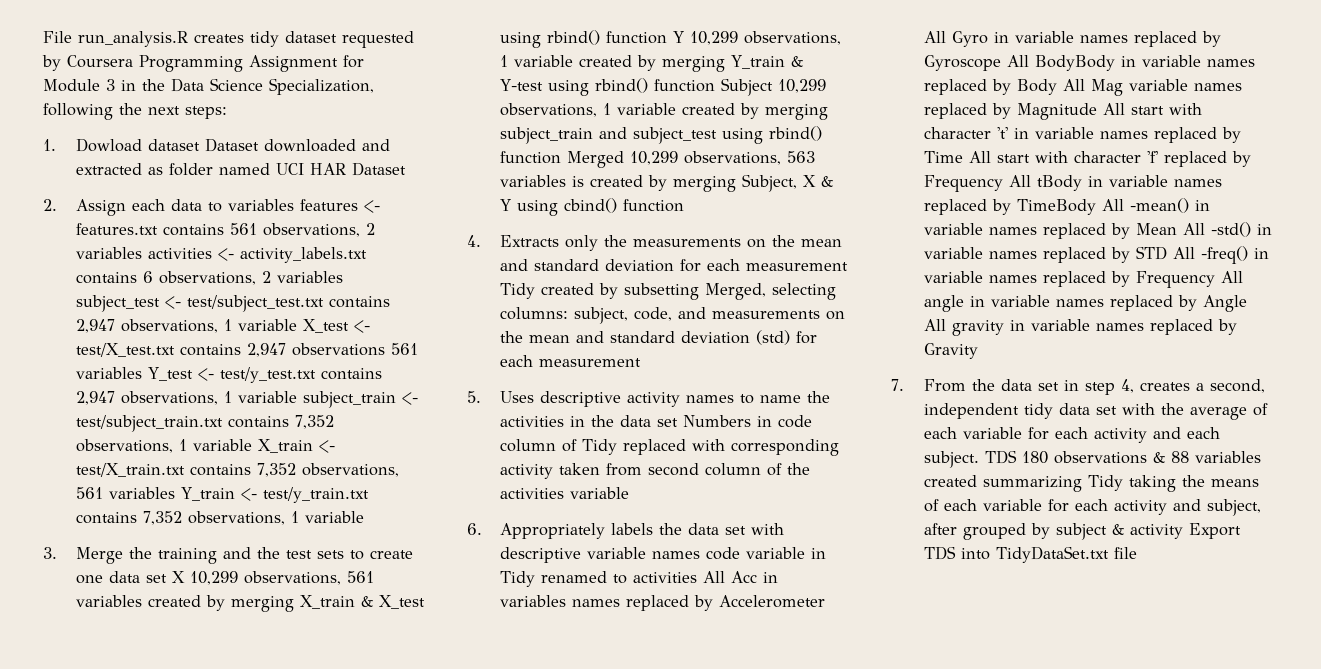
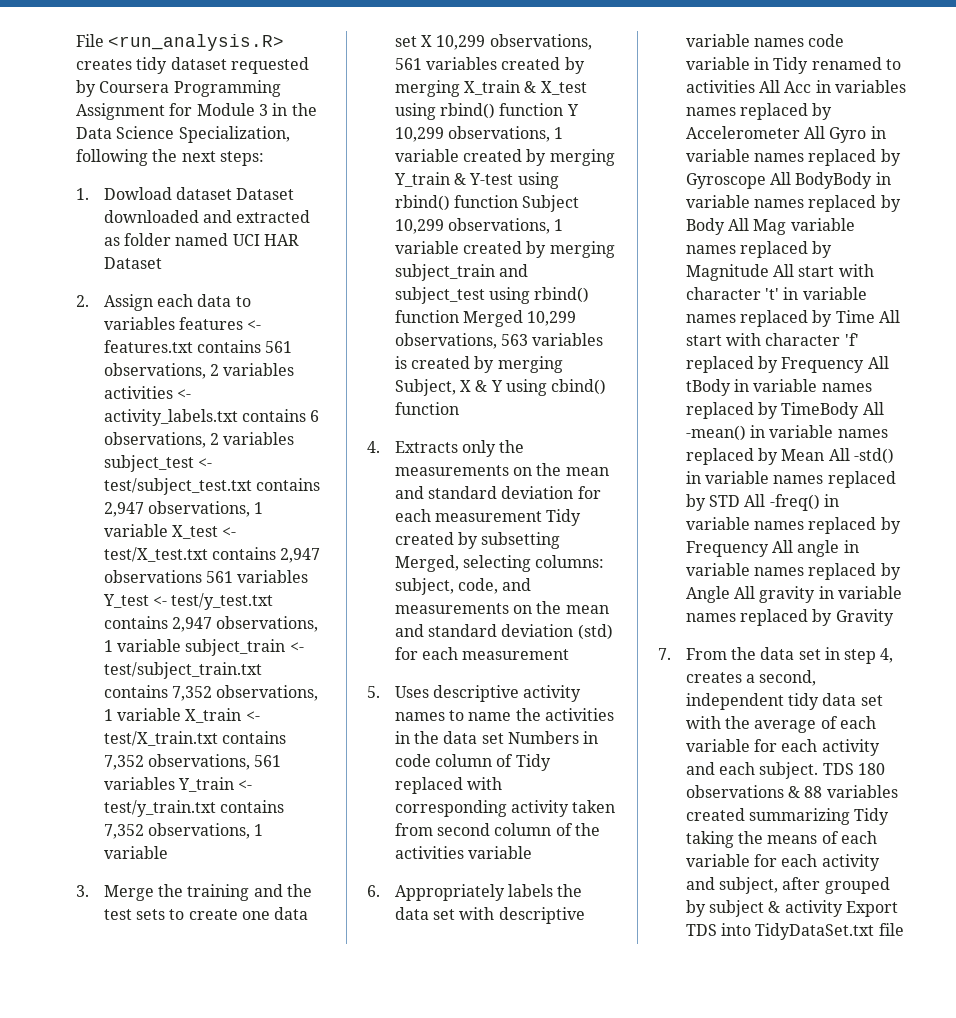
[78,31,188,47] run_analysis.R -> [108,34,285,51] <run_analysis.R>

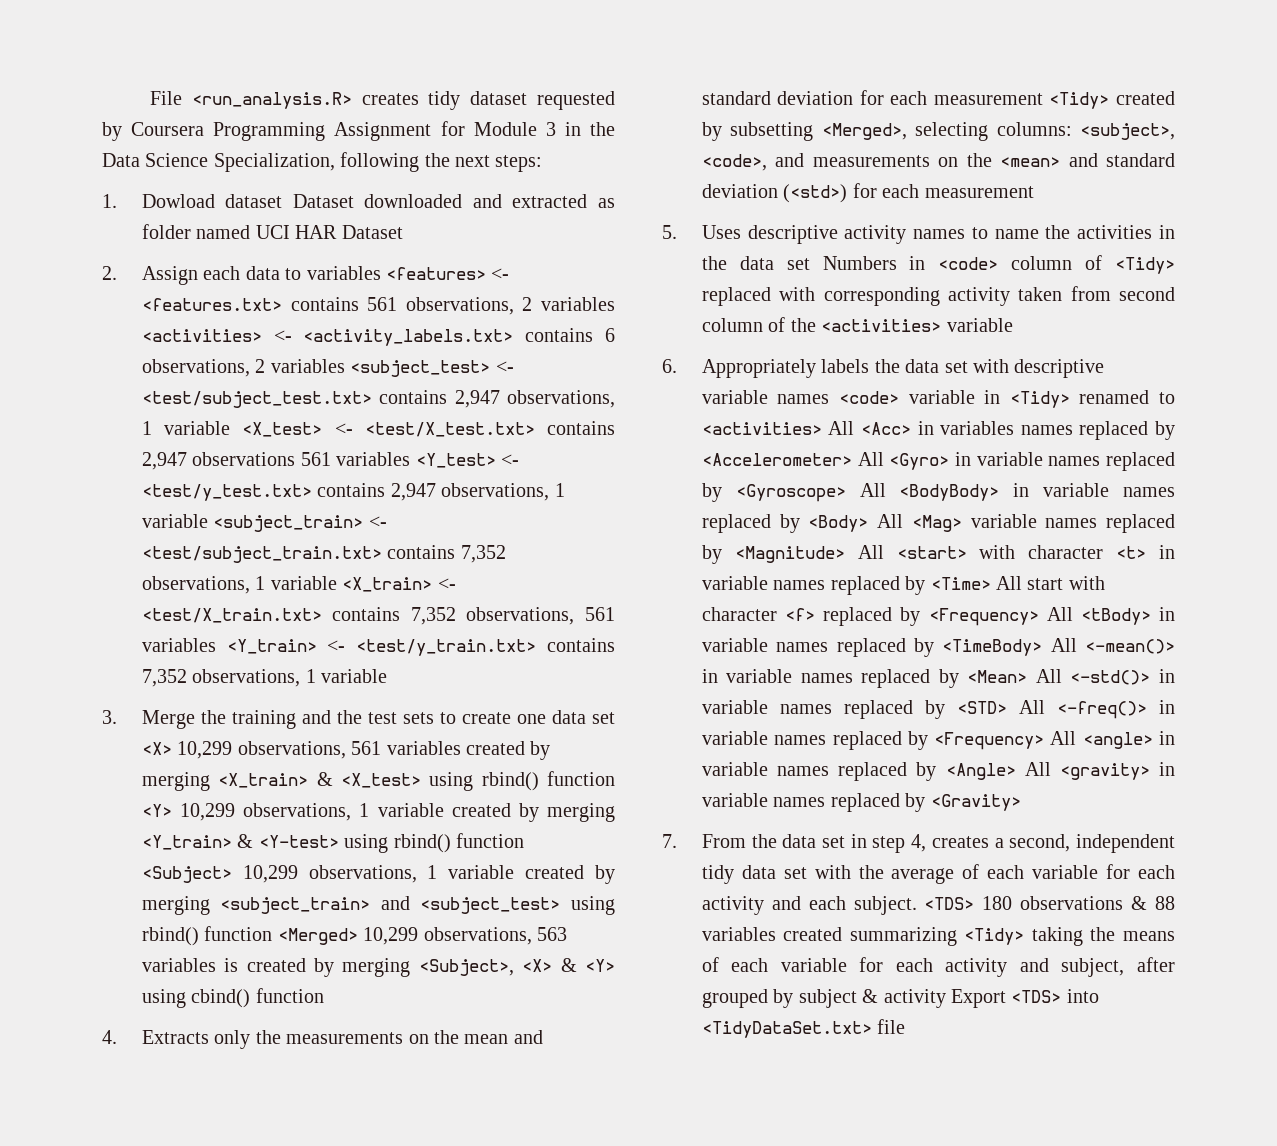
[178,317,262,330] [103,340,193,353] features <- features.txt -> [385,267,510,280] [141,298,282,311] <features> <- <features.txt>
[103,386,191,399] [103,409,238,426] activities <- activity_labels.txt -> [141,329,514,346] <activities> <- <activity_labels.txt>
[103,455,212,472] [103,478,320,495] [103,501,264,517] [103,524,237,539] [103,547,208,562] subject_test <- test/subject_test.txt contains 2,947 observations, 1 variable X_test <- test/X_test.txt -> [350,360,514,377] [141,390,615,408] [141,421,535,437] <subject_test> <- <test/subject_test.txt> contains 2,947 observations, 1 variable <X_test> <- <test/X_test.txt>
[102,593,274,610] [103,616,319,632] [103,639,304,656] [103,662,262,679] [103,685,319,701] [103,708,260,723] [103,731,218,746] Y_test <- test/y_test.txt contains 2,947 observations, 1 variable subject_train <- test/subject_train.txt contains 7,352 observations, 1 variable X_train <- test/X_train.txt -> [415,453,519,468] [141,483,565,501] [141,514,387,532] [141,545,506,563] [141,576,456,594] [141,608,322,623] <Y_test> <- <test/y_test.txt> contains 2,947 observations, 1 variable <subject_train> <- <test/subject_train.txt> contains 7,352 observations, 1 variable <X_train> <- <test/X_train.txt>
[177,777,253,792] [103,800,216,817] Y_train <- test/y_train.txt -> [226,639,537,656] <Y_train> <- <test/y_train.txt>
[420,35,432,47] X -> [141,742,172,755] <X>
[463,80,587,95] [394,103,579,120] [394,126,564,142] [394,149,615,166] [393,172,559,189] [394,195,580,212] [394,218,564,234] [394,241,615,258] [394,264,528,281] [394,287,590,304] [394,310,523,327] X_train & X_test using rbind() function Y 10,299 observations, 1 variable created by merging Y_train & Y-test using rbind() function Subject 10,299 observations, 1 variable created by merging subject_train and subject_test using rbind() function Merged -> [218,771,615,791] [141,803,615,822] [141,833,524,853] [141,865,615,884] [141,896,615,915] [141,926,358,946] <X_train> & <X_test> using rbind() function <Y> 10,299 observations, 1 variable created by merging <Y_train> & <Y-test> using rbind() function <Subject> 10,299 observations, 1 variable created by merging <subject_train> and <subject_test> using rbind() function <Merged>
[394,379,503,396] Subject, X & Y -> [418,958,615,976] <Subject>, <X> & <Y>
[546,509,582,526] Tidy -> [1049,92,1110,109] <Tidy>
[394,555,459,572] Merged, -> [821,123,907,140] <Merged>,
[394,578,498,595] subject, code, -> [1080,123,1175,140] [701,154,767,171] <subject>, <code>,
[565,605,609,614] [394,624,613,640] mean and standard deviation (std) -> [1000,153,1175,167] [701,184,848,203] <mean> and standard deviation (<std>)
[394,754,551,771] code column of Tidy -> [938,255,1175,274] <code> column of <Tidy>
[394,846,464,859] activities -> [821,319,942,332] <activities>
[808,34,845,47] code -> [839,391,900,404] <code>
[773,57,809,74] Tidy -> [1009,391,1070,408] <Tidy>
[685,80,812,93] activities All Acc -> [701,421,912,435] <activities> All <Acc>
[685,126,886,143] [685,149,901,166] [685,172,891,189] [685,195,901,212] [685,218,855,235] [685,241,833,258] [685,264,874,281] [685,287,867,300] [685,310,900,327] [685,333,859,346] [685,356,889,373] [685,379,872,396] [685,402,884,419] [685,425,888,441] [685,448,894,465] [685,471,896,488] [685,494,839,511] [685,517,901,534] [685,540,859,557] [685,563,901,580] [685,586,902,603] [685,609,894,626] Accelerometer All Gyro in variable names replaced by Gyroscope All BodyBody in variable names replaced by Body All Mag variable names replaced by Magnitude All start with character 't' in variable names replaced by Time All start with character 'f' replaced by Frequency All tBody in variable names replaced by TimeBody All -mean() in variable names replaced by Mean All -std() in variable names replaced by STD All -freq() in variable names replaced by Frequency All angle in variable names replaced by Angle All gravity in variable names replaced by Gravity -> [701,452,1175,471] [701,483,1175,502] [701,514,1175,533] [701,545,1175,564] [701,576,1105,595] [701,607,1175,626] [701,638,1175,657] [701,669,1175,688] [701,700,1175,719] [701,731,1175,750] [701,762,1175,781] [701,793,1021,812] <Accelerometer> All <Gyro> in variable names replaced by <Gyroscope> All <BodyBody> in variable names replaced by <Body> All <Mag> variable names replaced by <Magnitude> All <start> with character <t> in variable names replaced by <Time> All start with character <f> replaced by <Frequency> All <tBody> in variable names replaced by <TimeBody> All <-mean()> in variable names replaced by <Mean> All <-std()> in variable names replaced by <STD> All <-freq()> in variable names replaced by <Frequency> All <angle> in variable names replaced by <Angle> All <gravity> in variable names replaced by <Gravity>
[822,763,854,775] TDS -> [924,897,975,910] <TDS>
[854,808,890,825] Tidy -> [964,928,1025,945] <Tidy>
[685,923,875,940] TDS into TidyDataSet.txt -> [1011,989,1099,1003] [701,1021,872,1038] <TDS> into <TidyDataSet.txt>

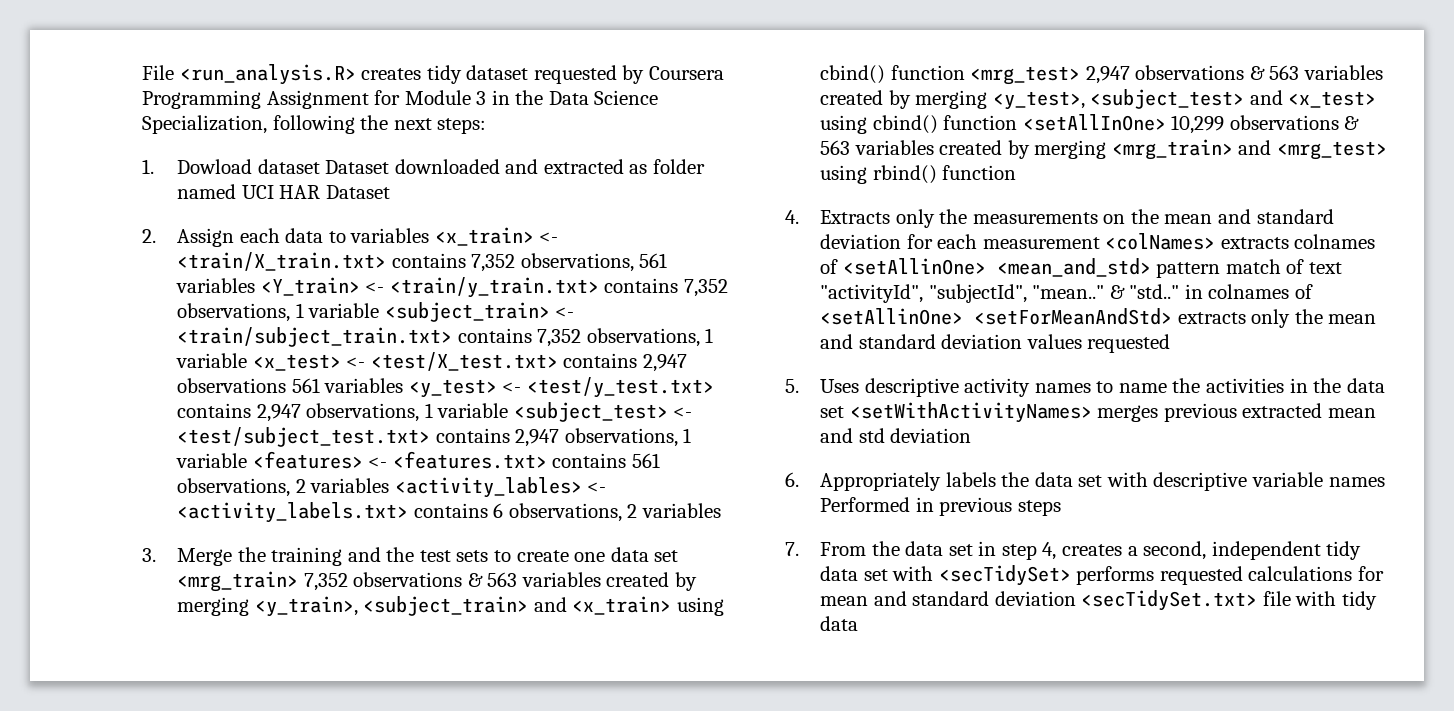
(381, 273) none -> [434,227,559,246] [177,252,668,272] [176,277,728,298] [177,302,575,322] [177,327,714,347] [176,352,687,372] [177,377,714,398] [177,402,693,422] [177,427,692,447] [176,453,248,468] <x_train> <- <train/X_train.txt> contains 7,352 observations, 561 variables <Y_train> <- <train/y_train.txt> contains 7,352 observations, 1 variable <subject_train> <- <train/subject_train.txt> contains 7,352 observations, 1 variable <x_test> <- <test/X_test.txt> contains 2,947 observations 561 variables <y_test> <- <test/y_test.txt> contains 2,947 observations, 1 variable <subject_test> <- <test/subject_test.txt> contains 2,947 observations, 1 variable
[141,329,262,342] <activities> -> [394,477,582,498] <activity_lables>
[350,360,514,377] [141,390,615,408] [141,421,615,437] [141,452,519,470] [141,483,565,501] [141,514,387,532] [141,545,506,563] [141,576,456,594] [141,607,615,625] [141,638,615,656] [141,669,388,687] <subject_test> <- <test/subject_test.txt> contains 2,947 observations, 1 variable <X_test> <- <test/X_test.txt> contains 2,947 observations 561 variables <Y_test> <- <test/y_test.txt> contains 2,947 observations, 1 variable <subject_train> <- <test/subject_train.txt> contains 7,352 observations, 1 variable <X_train> <- <test/X_train.txt> contains 7,352 observations, 561 variables <Y_train> <- <test/y_train.txt> contains 7,352 observations, 1 variable -> (721, 510) none
[141,741,551,760] [141,771,615,791] [141,803,615,822] [141,833,524,853] [141,865,615,884] [141,896,615,915] [141,926,567,946] [141,958,615,977] [141,989,251,1008] <X> 10,299 observations, 561 variables created by merging <X_train> & <X_test> using rbind() function <Y> 10,299 observations, 1 variable created by merging <Y_train> & <Y-test> using rbind() function <Subject> 10,299 observations, 1 variable created by merging <subject_train> and <subject_test> using rbind() function <Merged> 10,299 observations, 563 variables is created by merging <Subject>, <X> & <Y> using cbind() -> [177,571,697,592] [177,596,724,617] [820,65,1383,85] [820,89,1377,110] [820,114,1360,134] [820,139,1387,160] [820,165,937,184] <mrg_train> 7,352 observations & 563 variables created by merging <y_train>, <subject_train> and <x_train> using cbind() function <mrg_test> 2,947 observations & 563 variables created by merging <y_test>, <subject_test> and <x_test> using cbind() function <setAllInOne> 10,299 observations & 563 variables created by merging <mrg_train> and <mrg_test> using rbind()
[1049,91,1175,109] [701,122,1175,141] [701,153,1175,171] [701,183,1034,203] <Tidy> created by subsetting <Merged>, selecting columns: <subject>, <code>, and measurements on the <mean> and standard deviation (<std>) for each measurement -> [1105,233,1376,250] [820,258,1342,278] [820,284,1313,303] [820,308,1377,328] [820,334,1171,353] <colNames> extracts colnames of <setAllinOne> <mean_and_std> pattern match of text "activityId", "subjectId", "mean.." & "std.." in colnames of <setAllinOne> <setForMeanAndStd> extracts only the mean and standard deviation values requested
[822,255,1175,274] [701,286,1175,306] [701,317,1013,332] Numbers in <code> column of <Tidy> replaced with corresponding activity taken from second column of the <activities> variable -> [849,402,1376,423] [820,428,972,443] <setWithActivityNames> merges previous extracted mean and std deviation
[839,390,1175,408] [701,421,1175,440] [701,452,1175,471] [701,483,1175,502] [701,514,1175,533] [701,545,1175,564] [701,576,1105,595] [701,607,1175,626] [701,638,1175,657] [701,669,1175,688] [701,700,1175,719] [701,731,1175,750] [701,762,1175,781] [701,793,1021,812] <code> variable in <Tidy> renamed to <activities> All <Acc> in variables names replaced by <Accelerometer> All <Gyro> in variable names replaced by <Gyroscope> All <BodyBody> in variable names replaced by <Body> All <Mag> variable names replaced by <Magnitude> All <start> with character <t> in variable names replaced by <Time> All start with character <f> replaced by <Frequency> All <tBody> in variable names replaced by <TimeBody> All <-mean()> in variable names replaced by <Mean> All <-std()> in variable names replaced by <STD> All <-freq()> in variable names replaced by <Frequency> All <angle> in variable names replaced by <Angle> All <gravity> in variable names replaced by <Gravity> -> [820,497,1061,516] Performed in previous steps
[858,864,1175,884] [701,896,1175,915] [701,927,1175,946] [701,957,1175,977] [701,989,1099,1008] [701,1019,906,1038] the average of each variable for each activity and each subject. <TDS> 180 observations & 88 variables created summarizing <Tidy> taking the means of each variable for each activity and subject, after grouped by subject & activity Export <TDS> into <TidyDataSet.txt> file -> [938,565,1384,586] [820,590,1377,611] [820,616,859,631] <secTidySet> performs requested calculations for mean and standard deviation <secTidySet.txt> file with tidy data

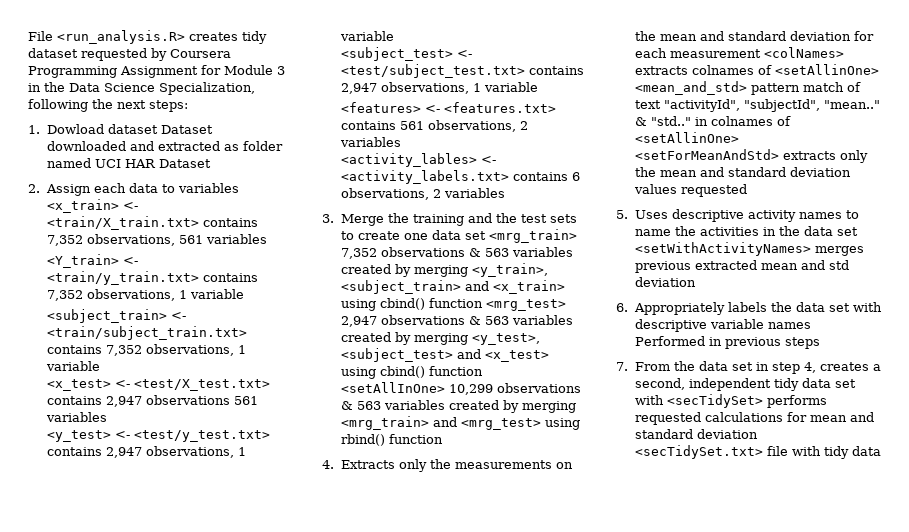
(256, 285) none -> (267, 239) //
(380, 310) none -> (244, 294) //
(248, 360) none -> (100, 366) //
(404, 385) none -> (107, 417) //
(509, 410) none -> (394, 36) //
(248, 460) none -> (538, 87) //
(390, 485) none -> (401, 142) //

